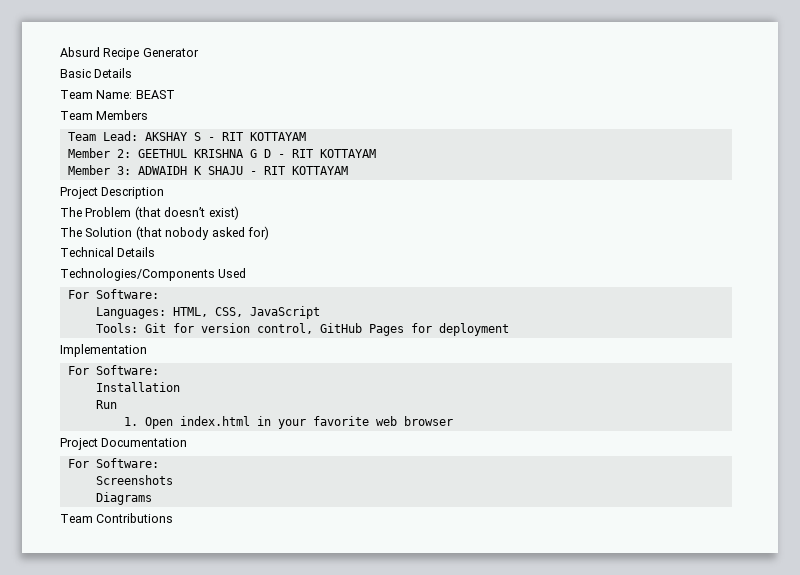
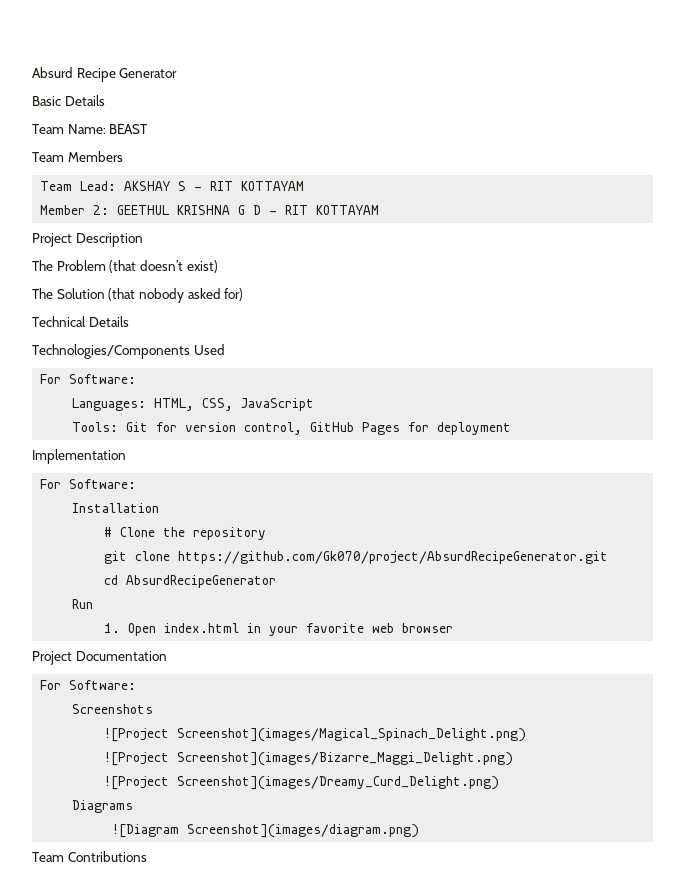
[67,165,348,175] // Member 3: ADWAIDH K SHAJU - RIT KOTTAYAM -> (380, 210) none
(180, 387) none -> [104,527,267,540] [104,551,609,564] [104,575,277,588] // # Clone the repository // git clone https://github.com/Gk070/project/AbsurdRecipeGenerator.git // cd AbsurdRecipeGenerator
(173, 480) none -> [104,728,527,742] [104,752,514,766] [104,776,500,790] // ![Project Screenshot](images/Magical_Spinach_Delight.png) // ![Project Screenshot](images/Bizarre_Maggi_Delight.png) // ![Project Screenshot](images/Dreamy_Curd_Delight.png)
(152, 498) none -> [112,824,420,838] // ![Diagram Screenshot](images/diagram.png)

